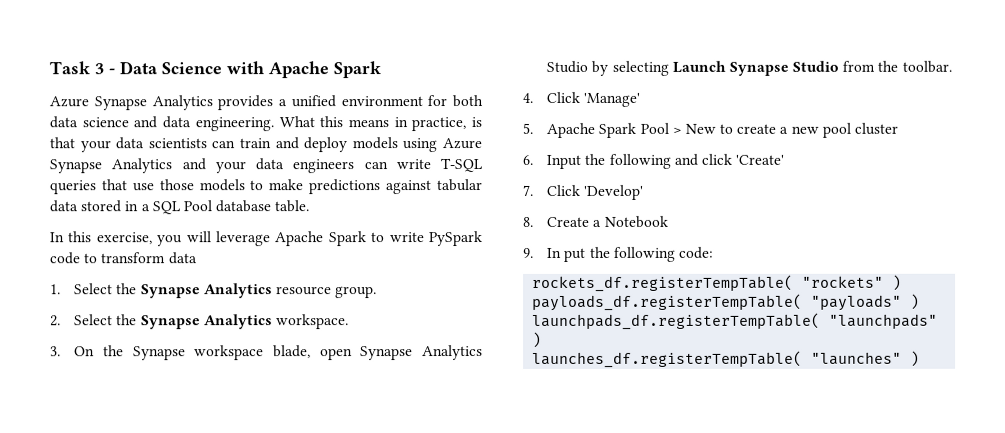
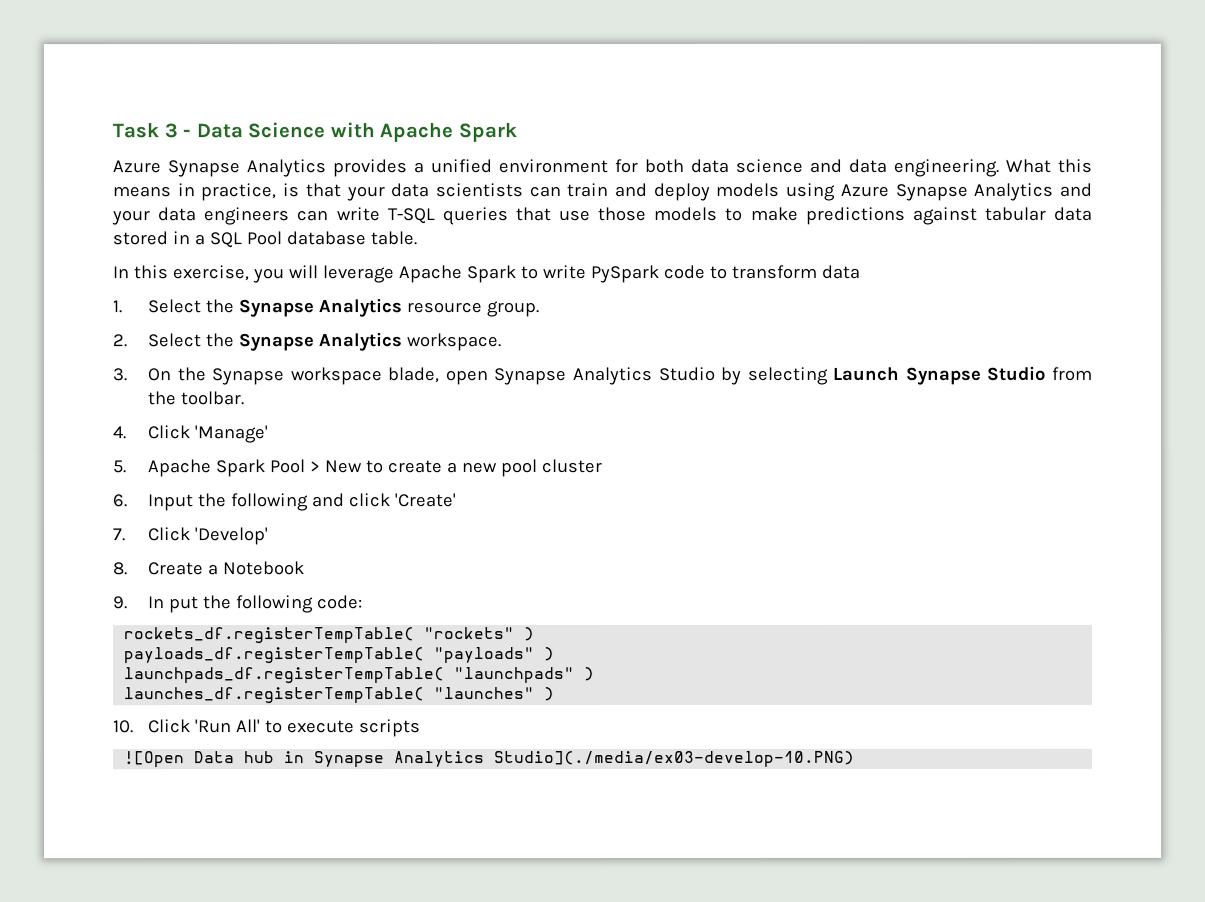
(921, 358) none -> [113,719,422,738] [124,750,856,768] // 10. Click 'Run All' to execute scripts // ![Open Data hub in Synapse Analytics Studio](./media/ex03-develop-10.PNG)

